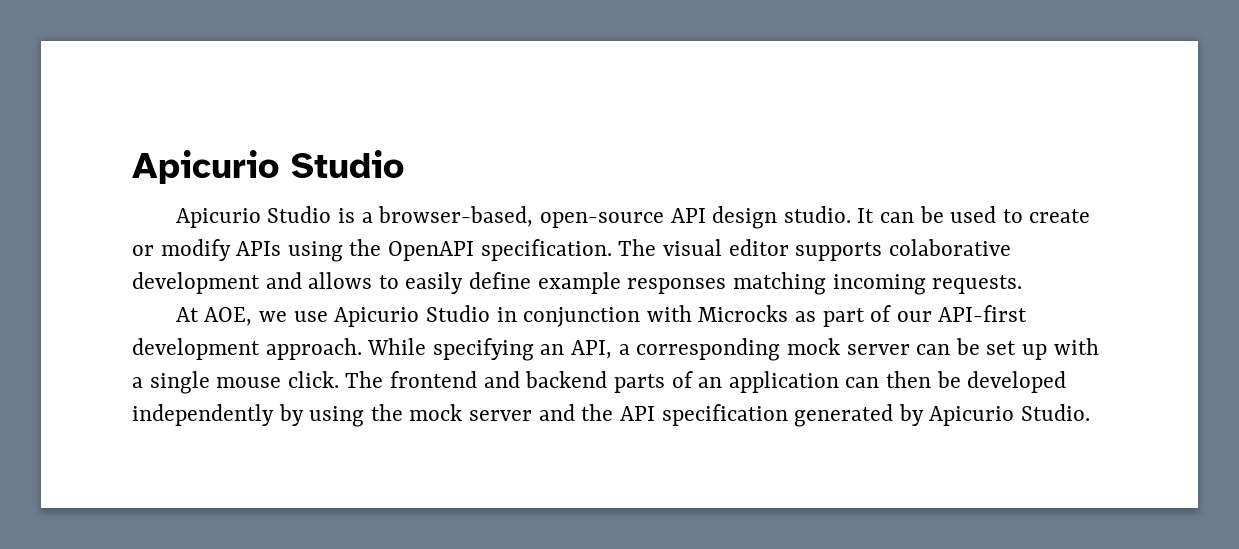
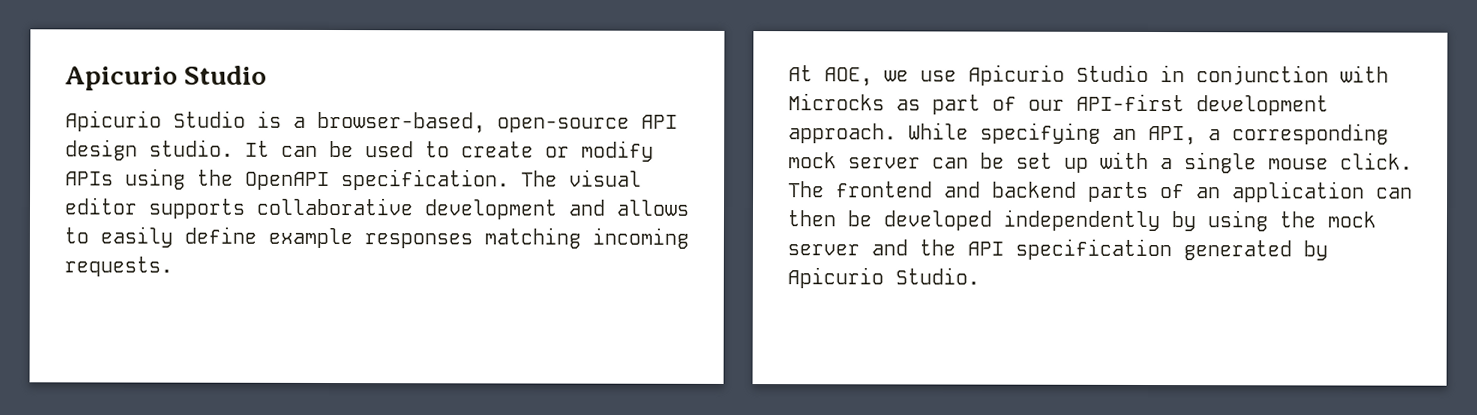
[888,239,1011,256] colaborative -> [256,197,414,216] collaborative

